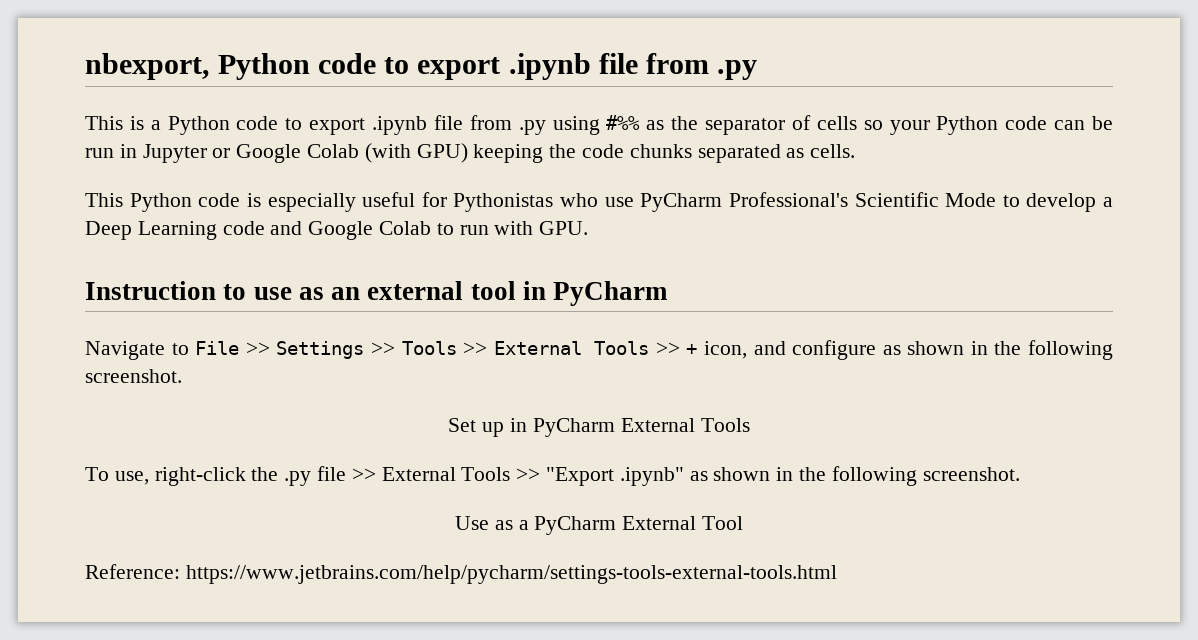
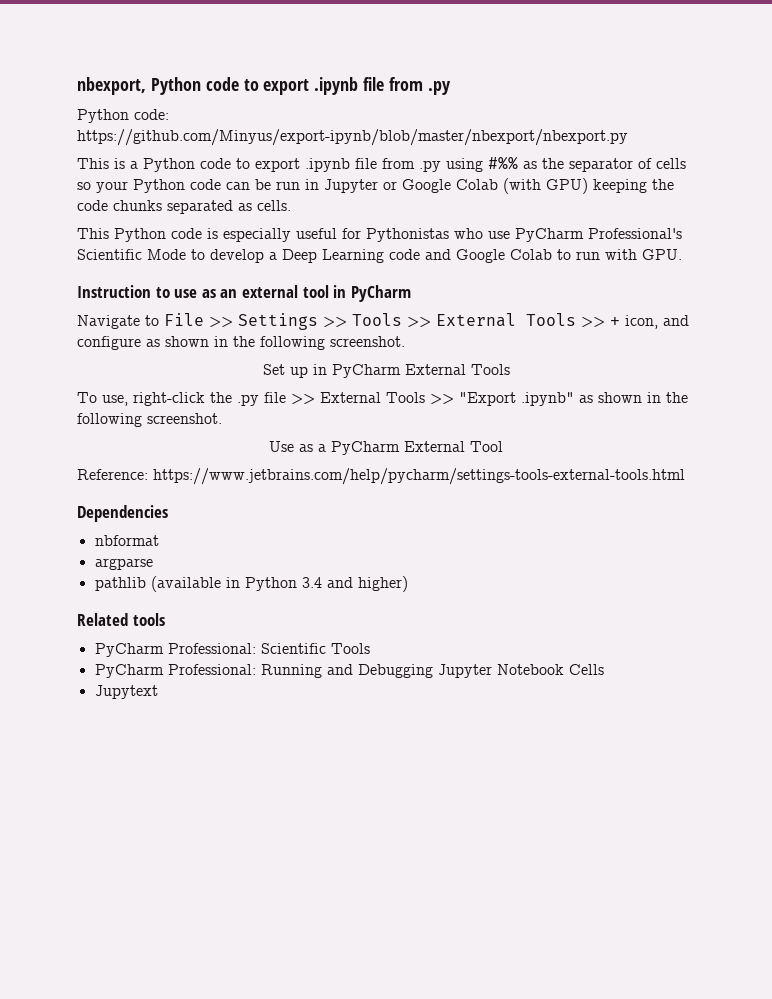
(757, 70) none -> [77,109,169,123] [77,129,628,146] // Python code: https://github.com/Minyus/export-ipynb/blob/master/nbexport/nbexport.py
(837, 574) none -> [77,505,168,522] [94,535,159,546] [94,558,153,570] [94,576,408,592] [77,613,165,626] [94,643,370,657] [94,664,604,678] [94,685,158,699] // Dependencies // nbformat // argparse // pathlib (available in Python 3.4 and higher) // Related tools // PyCharm Professional: Scientific Tools // PyCharm Professional: Running and Debugging Jupyter Notebook Cells // Jupytext

